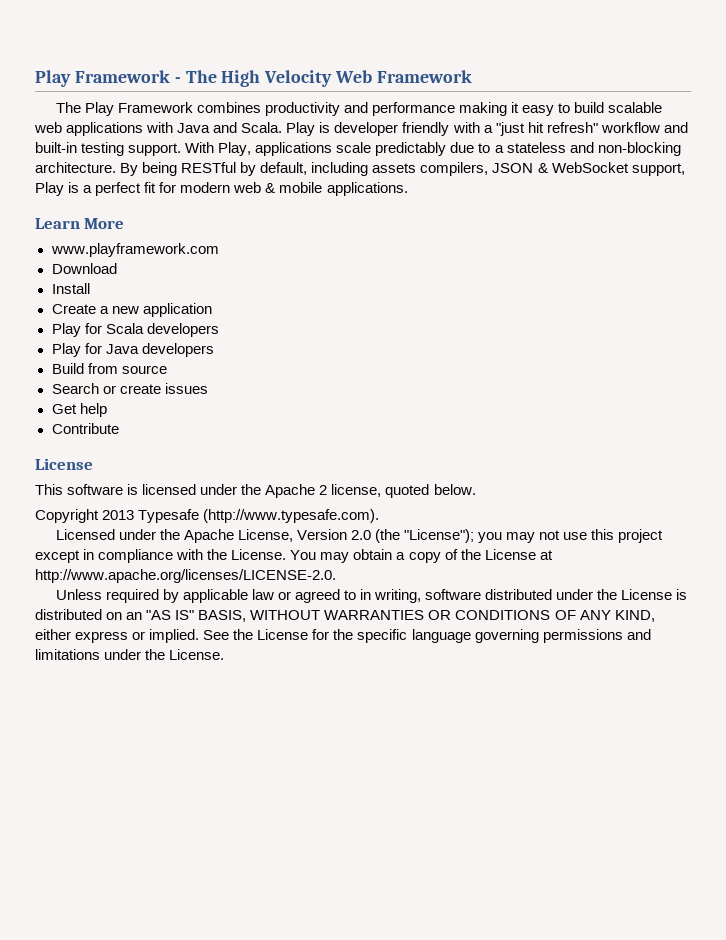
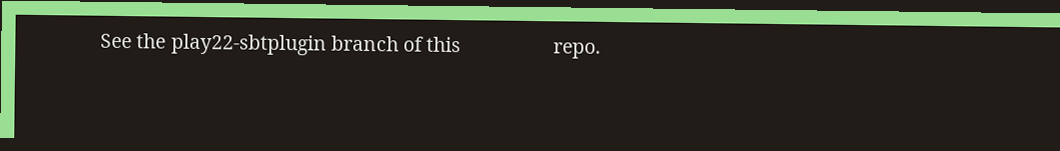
[35,70,473,87] [55,102,663,116] [34,122,688,136] [35,142,681,156] [35,162,685,176] [35,182,408,196] [35,218,125,229] [50,243,219,257] [51,263,117,274] [51,283,90,294] [51,303,212,317] [51,323,219,337] [51,343,214,357] [51,363,167,374] [51,383,208,394] [51,403,107,417] [51,423,119,434] [35,458,93,470] [35,484,476,498] [35,509,380,523] [55,529,664,543] [35,549,553,563] [35,569,336,583] [55,589,688,603] [35,609,655,622] [35,629,651,643] [35,649,225,660] Play Framework - The High Velocity Web Framework // The Play Framework combines productivity and performance making it easy to build scalable web applications with Java and Scala. Play is developer friendly with a "just hit refresh" workflow and built-in testing support. With Play, applications scale predictably due to a stateless and non-blocking architecture. By being RESTful by default, including assets compilers, JSON & WebSocket support, Play is a perfect fit for modern web & mobile applications. // Learn More // www.playframework.com // Download // Install // Create a new application // Play for Scala developers // Play for Java developers // Build from source // Search or create issues // Get help // Contribute // License // This software is licensed under the Apache 2 license, quoted below. // Copyright 2013 Typesafe (http://www.typesafe.com). // Licensed under the Apache License, Version 2.0 (the "License"); you may not use this project except in compliance with the License. You may obtain a copy of the License at http://www.apache.org/licenses/LICENSE-2.0. // Unless required by applicable law or agreed to in writing, software distributed under the License is distributed on an "AS IS" BASIS, WITHOUT WARRANTIES OR CONDITIONS OF ANY KIND, either express or implied. See the License for the specific language governing permissions and limitations under the License. -> [100,33,601,59] See the play22-sbtplugin branch of this repo.

